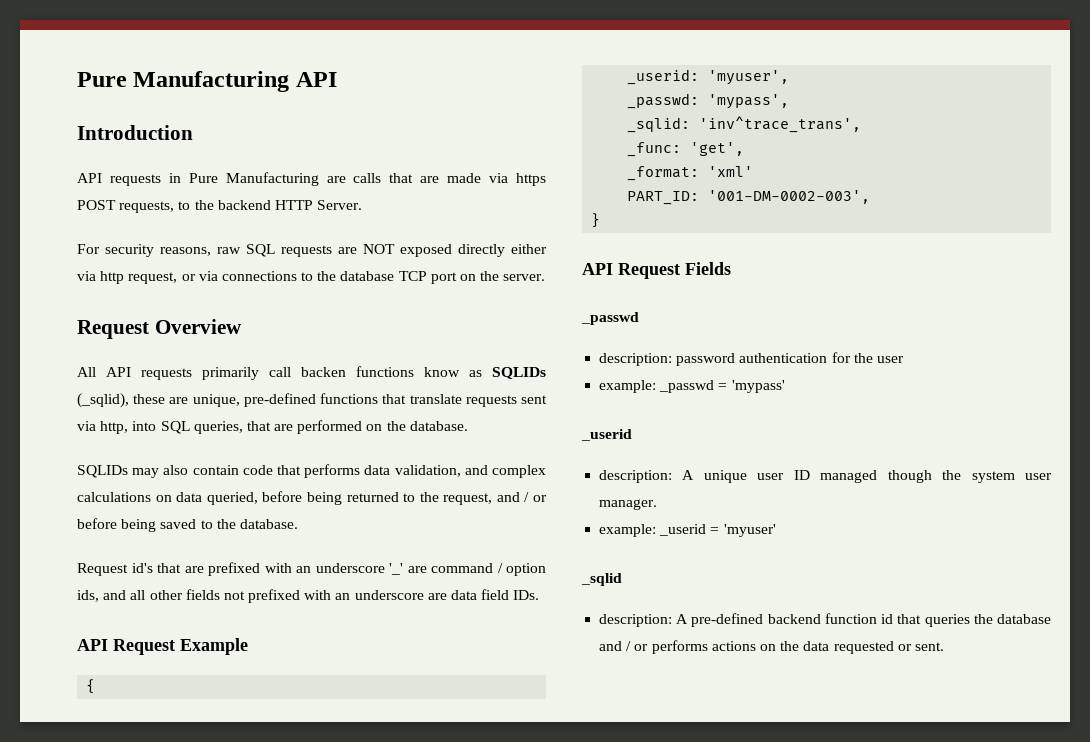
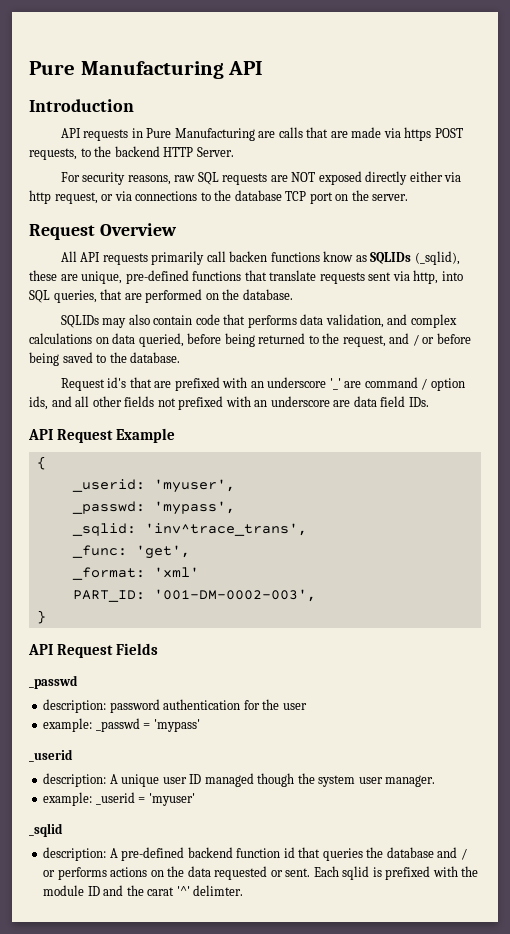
(944, 646) none -> [313,866,479,880] [43,885,244,896] Each sqlid is prefixed with the module ID and the carat '^' delimter.

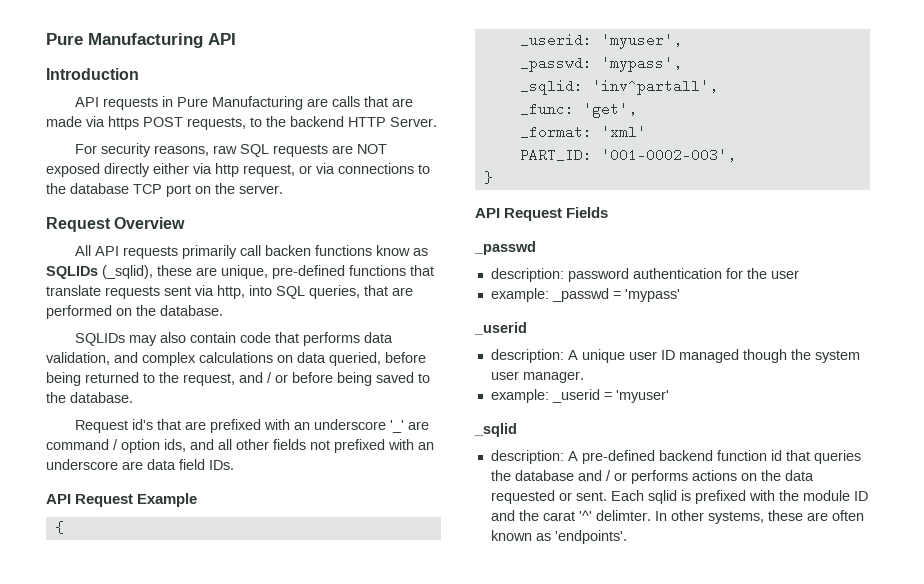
[144,523,307,536] 'inv^trace_trans', -> [591,79,718,95] 'inv^partall',
[153,589,316,602] '001-DM-0002-003', -> [600,148,736,162] '001-0002-003',
(244, 890) none -> [654,510,864,524] [490,530,627,544] In other systems, these are often known as 'endpoints'.

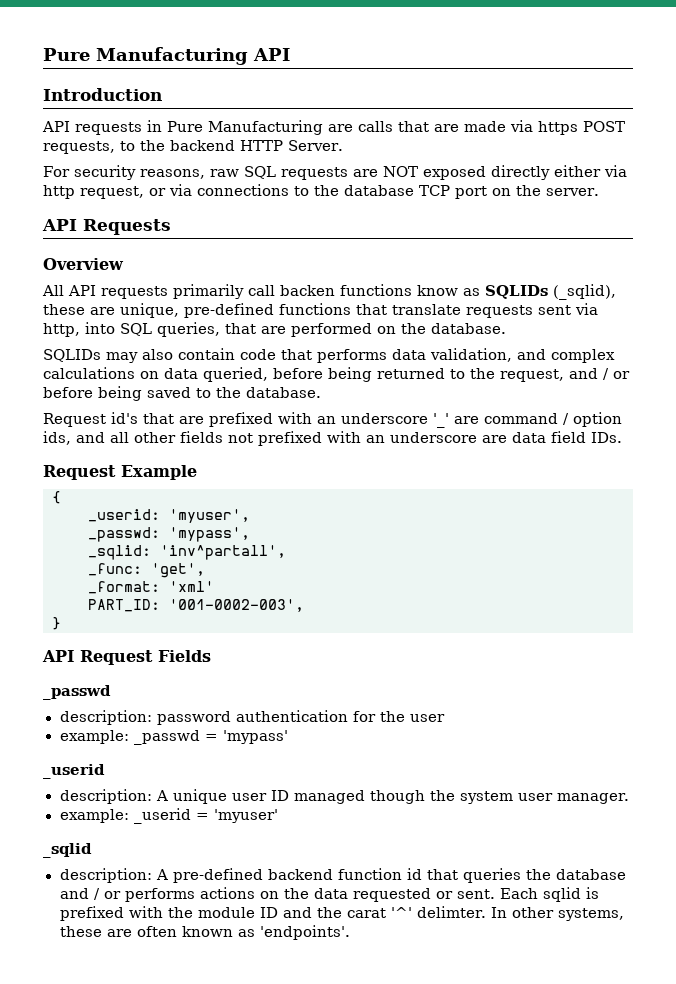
[46,217,111,232] Request -> [42,219,171,235] API Requests //
[46,494,71,504] API -> (622, 437) none

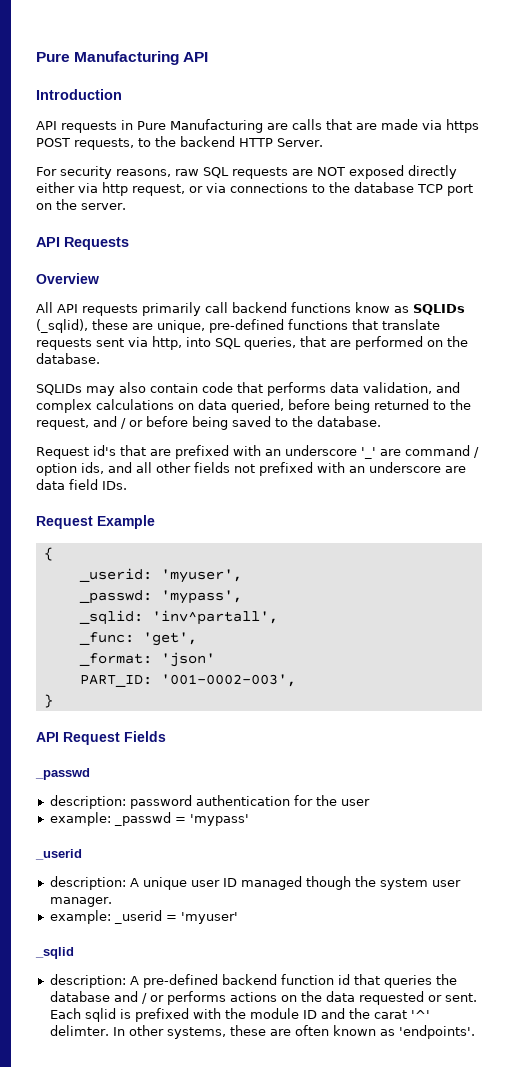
[280,285,335,296] backen -> [232,302,287,313] backend
[169,581,214,592] 'xml' -> [160,652,215,667] 'json'

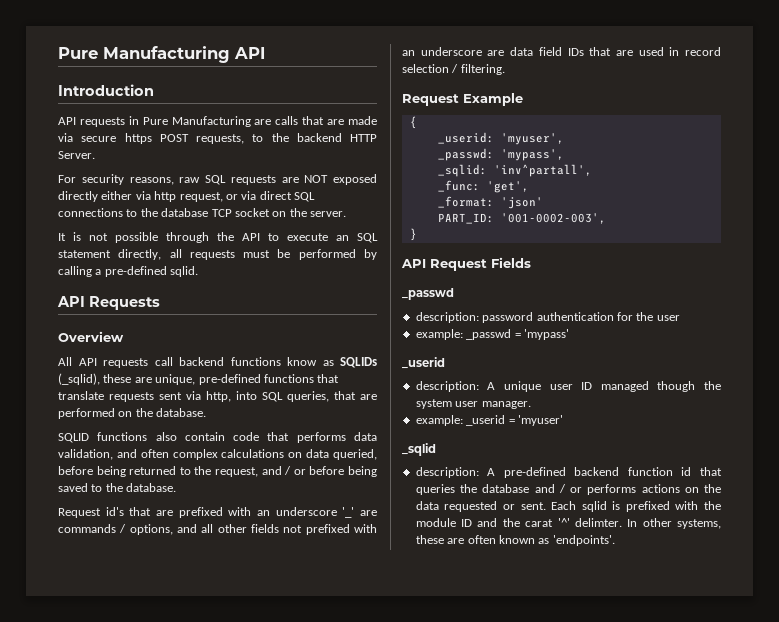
(442, 125) none -> [81,136,117,142] secure
(226, 188) none -> [259,191,315,202] direct SQL
[447,184,473,196] port -> [234,208,270,217] socket
(126, 206) none -> [58,232,378,243] [58,249,377,260] [58,266,199,277] // It is not possible through the API to execute an SQL statement directly, all requests must be performed by calling a pre-defined sqlid.
[142,302,201,316] primarily -> (148, 363) none
[36,384,115,396] SQLIDs may -> [58,432,148,443] SQLID functions
(460, 387) none -> [140,449,169,458] often
[405,445,479,458] [36,462,104,476] command / option ids, -> [58,524,173,535] commands / options,
[102,481,127,490] IDs. -> [567,47,721,56] [402,64,505,75] IDs that are used in record selection / filtering.

